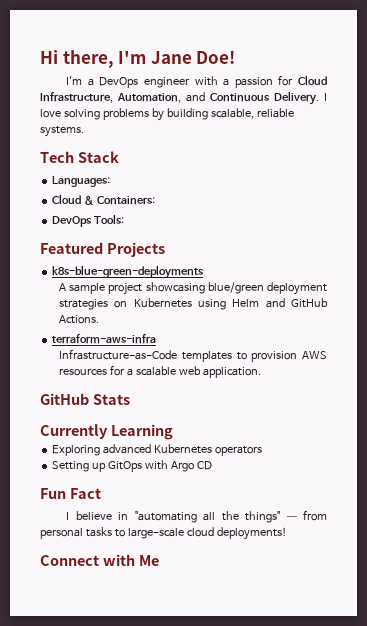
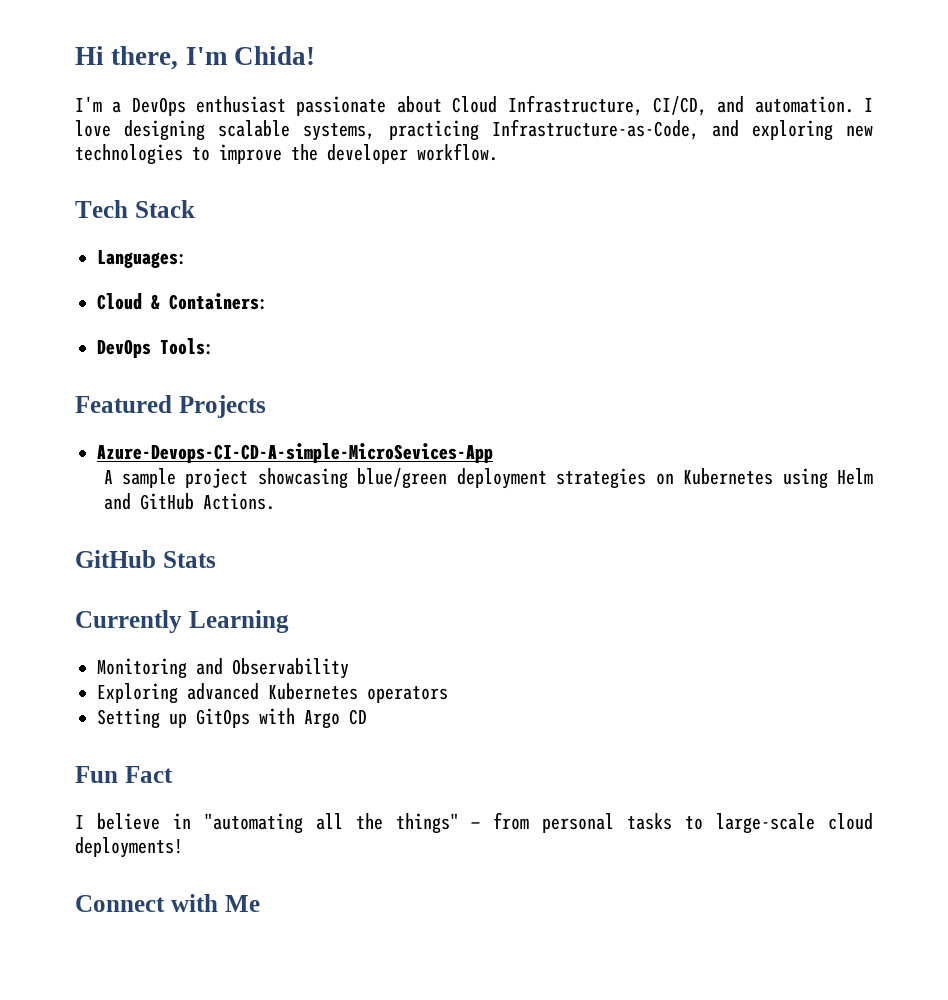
[150,50,236,64] Jane Doe! -> [233,46,315,65] Chida!
[143,75,327,88] [40,91,327,105] [40,108,294,121] [40,126,84,137] engineer with a passion for Cloud Infrastructure, Automation, and Continuous Delivery. I love solving problems by building scalable, reliable systems. -> [196,95,873,116] [75,119,873,141] [75,143,498,165] enthusiast passionate about Cloud Infrastructure, CI/CD, and automation. I love designing scalable systems, practicing Infrastructure-as-Code, and exploring new technologies to improve the developer workflow.
[52,265,205,279] k8s-blue-green-deployments -> [97,443,493,463] Azure-Devops-CI-CD-A-simple-MicroSevices-App
[52,334,157,344] [59,349,327,362] [59,365,261,378] // terraform-aws-infra // Infrastructure-as-Code templates to provision AWS resources for a scalable web application. -> (275, 501) none
(173, 432) none -> [97,658,349,679] // Monitoring and Observability

